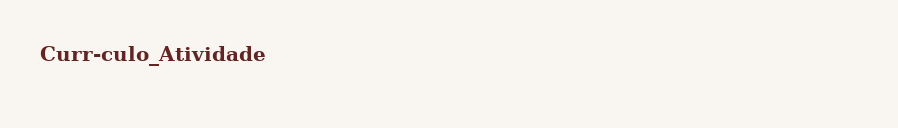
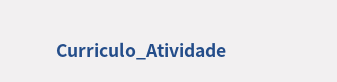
[40,46,266,66] Curr-culo_Atividade -> [56,42,226,60] Curriculo_Atividade

